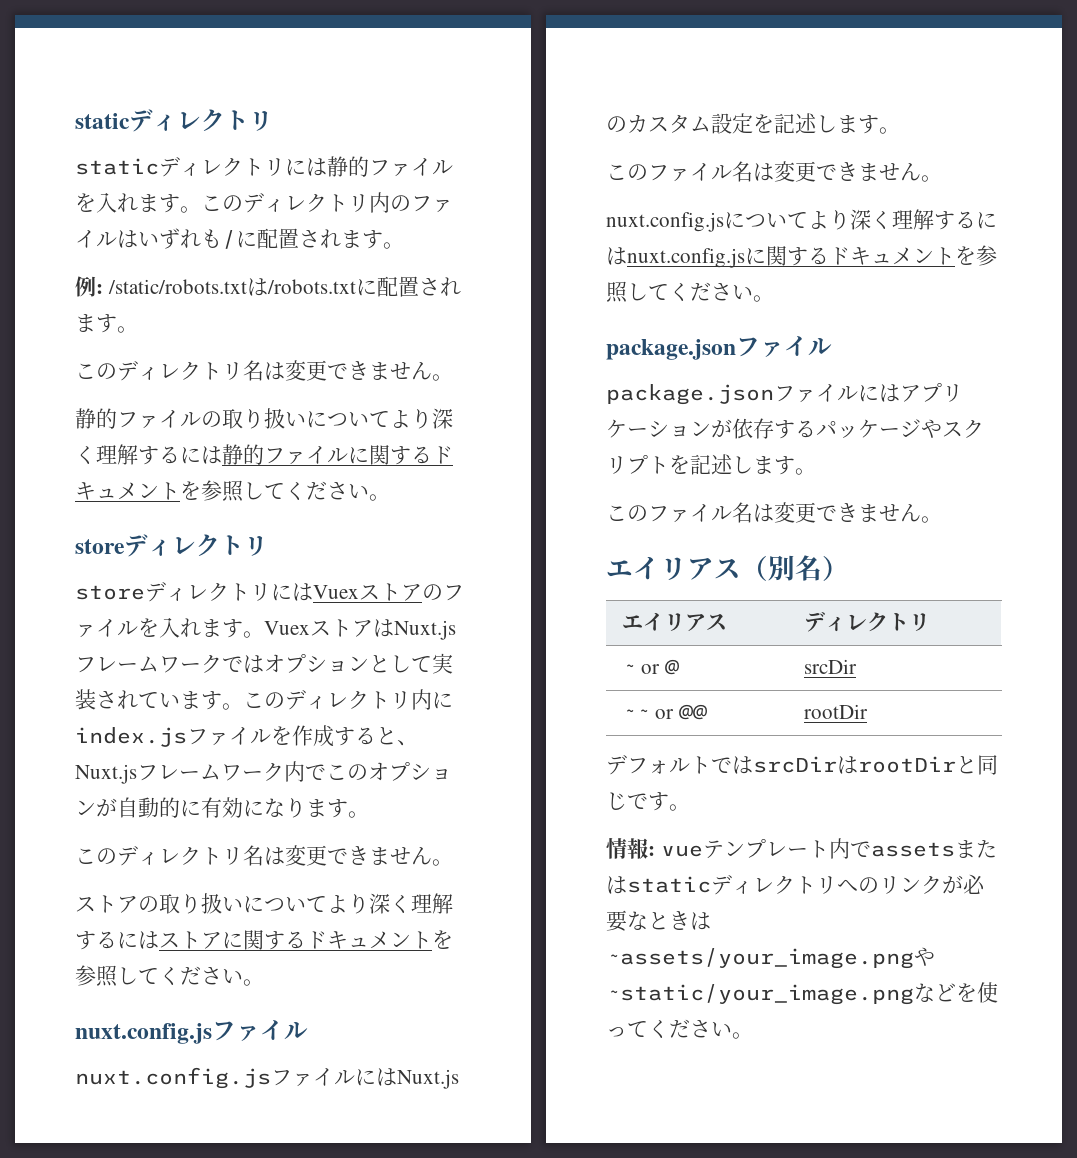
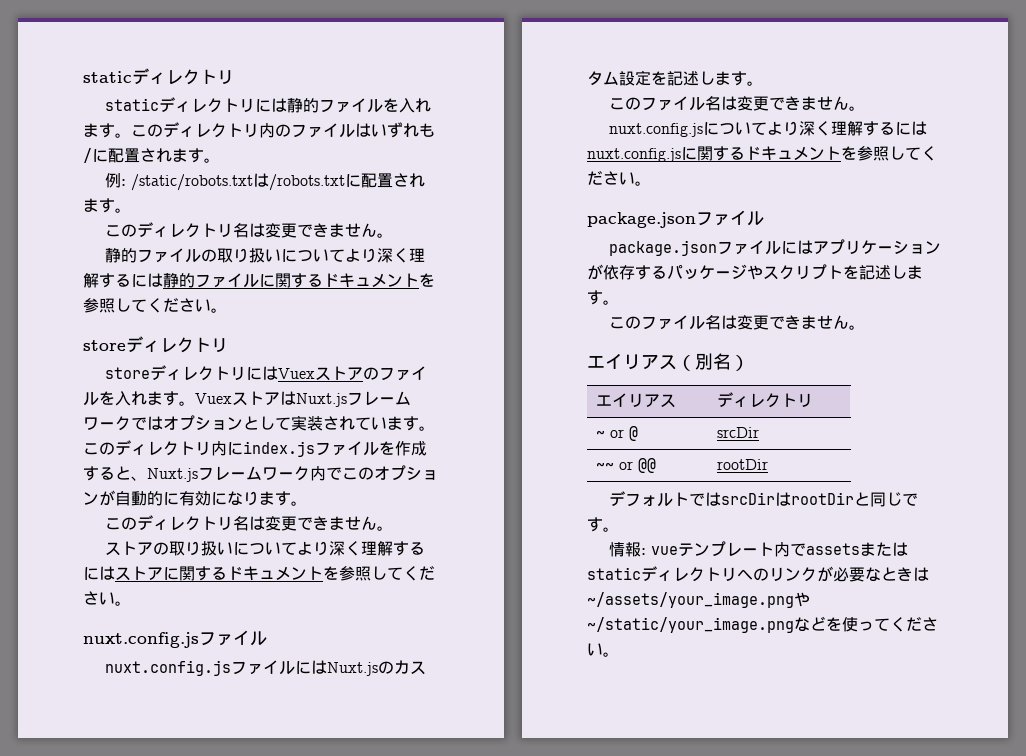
[606,947,935,969] [606,984,914,1005] ~assets/your_image.pngや~static/your_image.png -> [587,592,810,608] [587,617,794,633] ~/assets/your_image.pngや~/static/your_image.png

